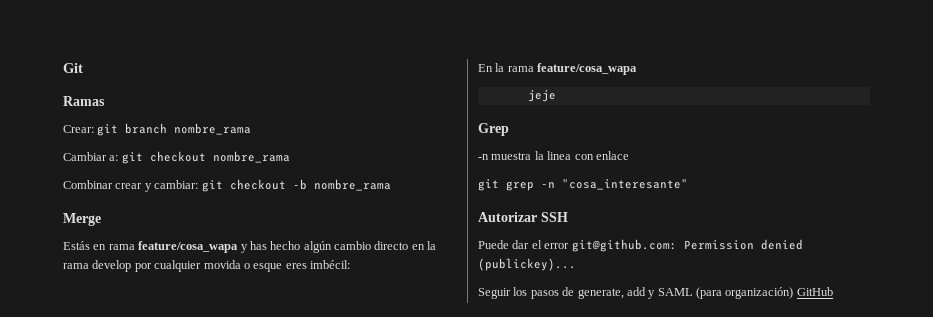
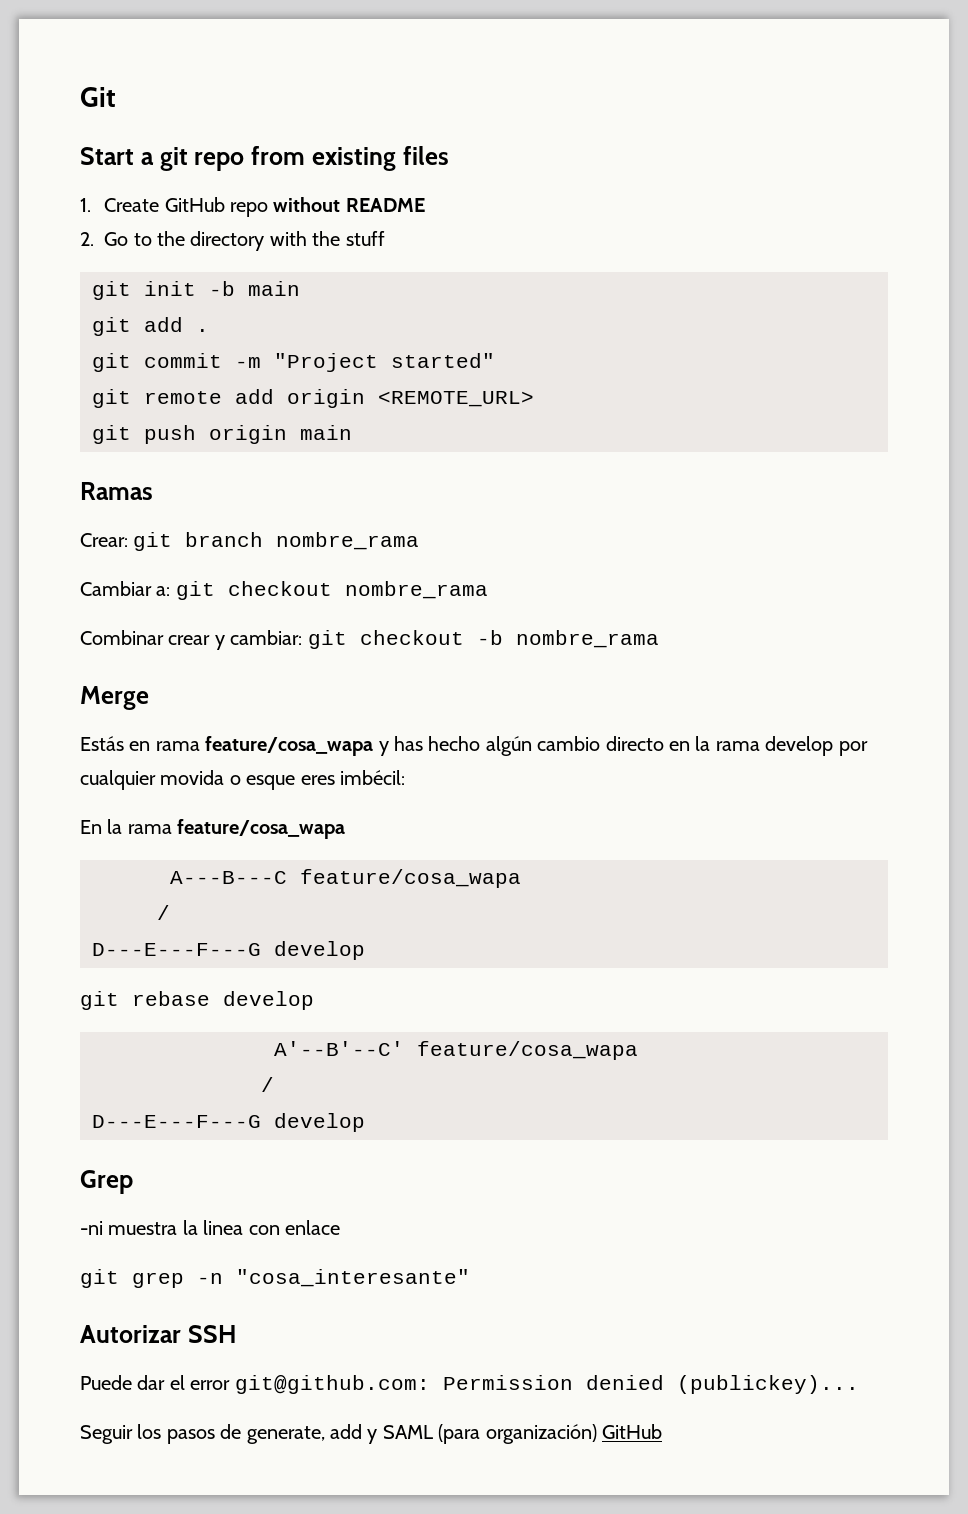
(83, 68) none -> [80,146,449,171] [80,197,425,217] [80,231,385,251] [92,281,300,300] [92,317,209,336] [92,353,495,372] [92,389,534,408] [92,425,352,444] // Start a git repo from existing files // 1. Create GitHub repo without README // 2. Go to the directory with the stuff // git init -b main // git add . // git commit -m "Project started" // git remote add origin <REMOTE_URL> // git push origin main
[527,90,556,102] jeje -> [170,869,521,888] [157,905,170,920] [92,941,365,960] [80,991,314,1010] [274,1041,638,1060] [261,1077,274,1092] [92,1113,365,1132] A---B---C feature/cosa_wapa // / // D---E---F---G develop // git rebase develop // A'--B'--C' feature/cosa_wapa // / // D---E---F---G develop
[478,154,489,160] -n -> [80,1221,103,1235] -ni

